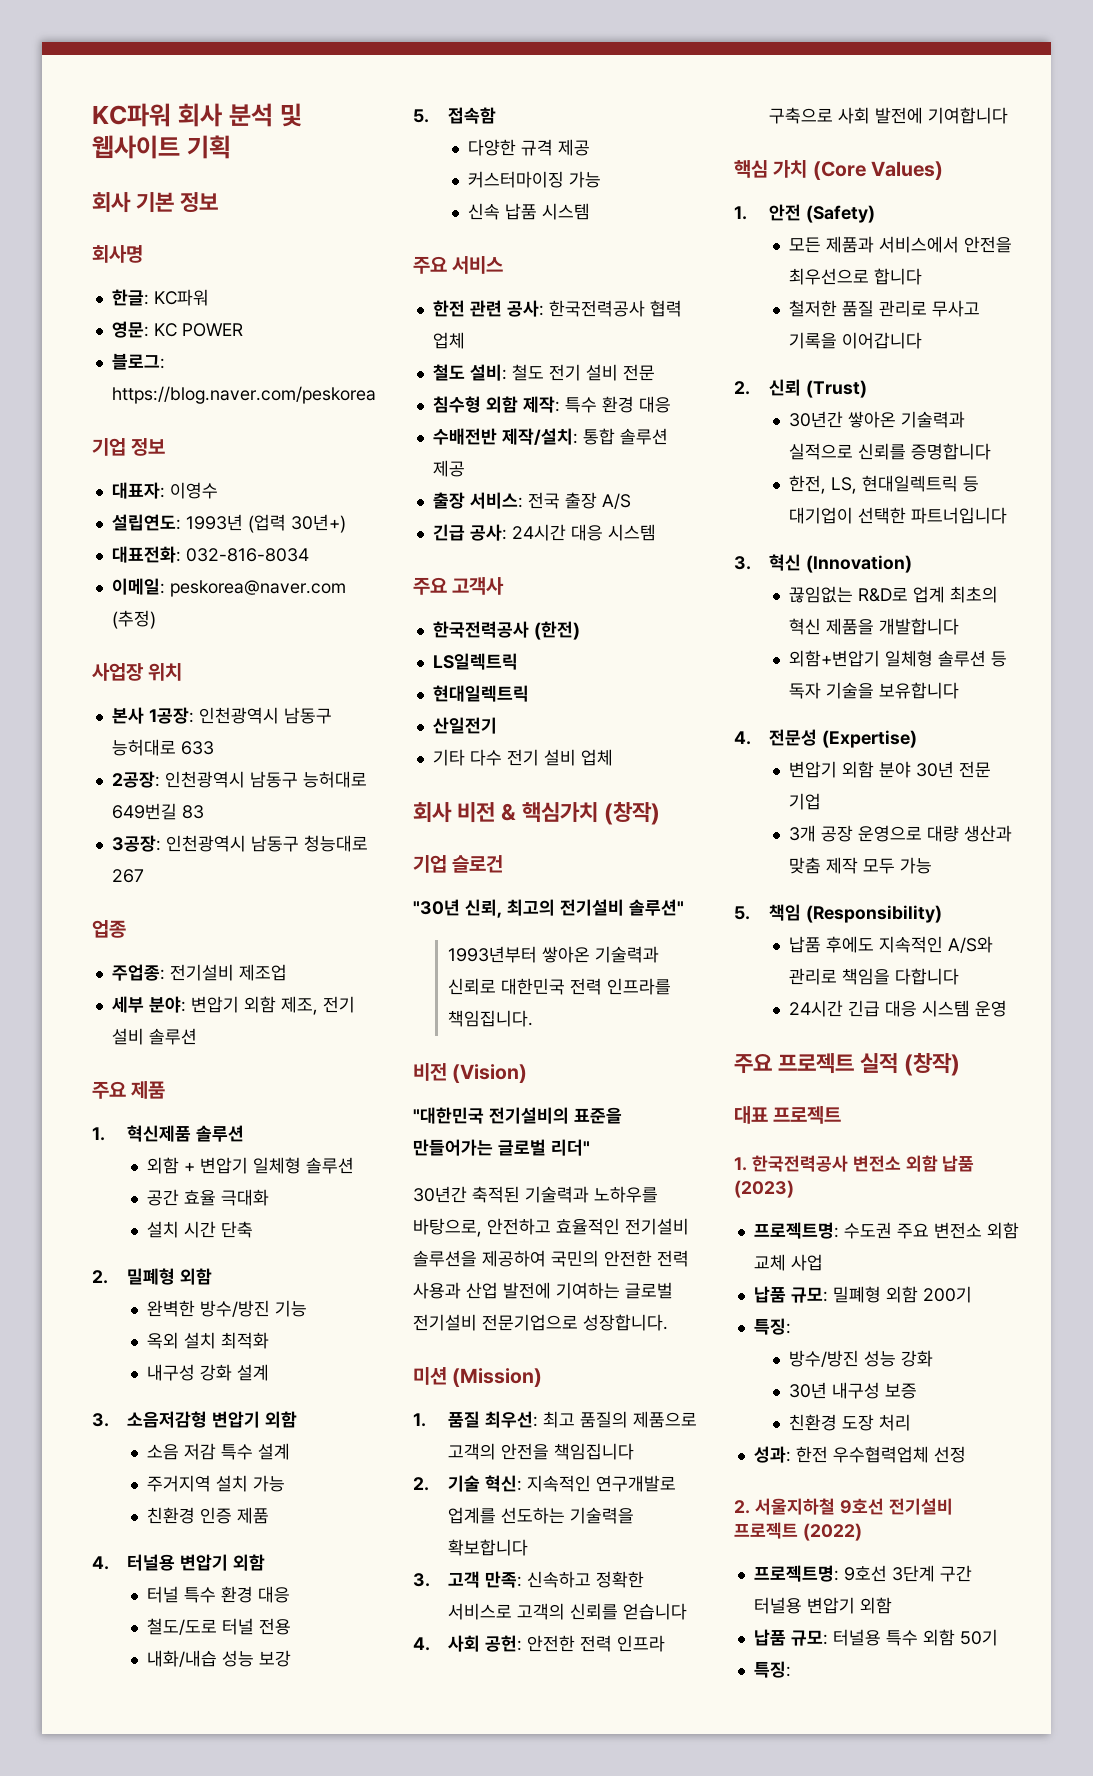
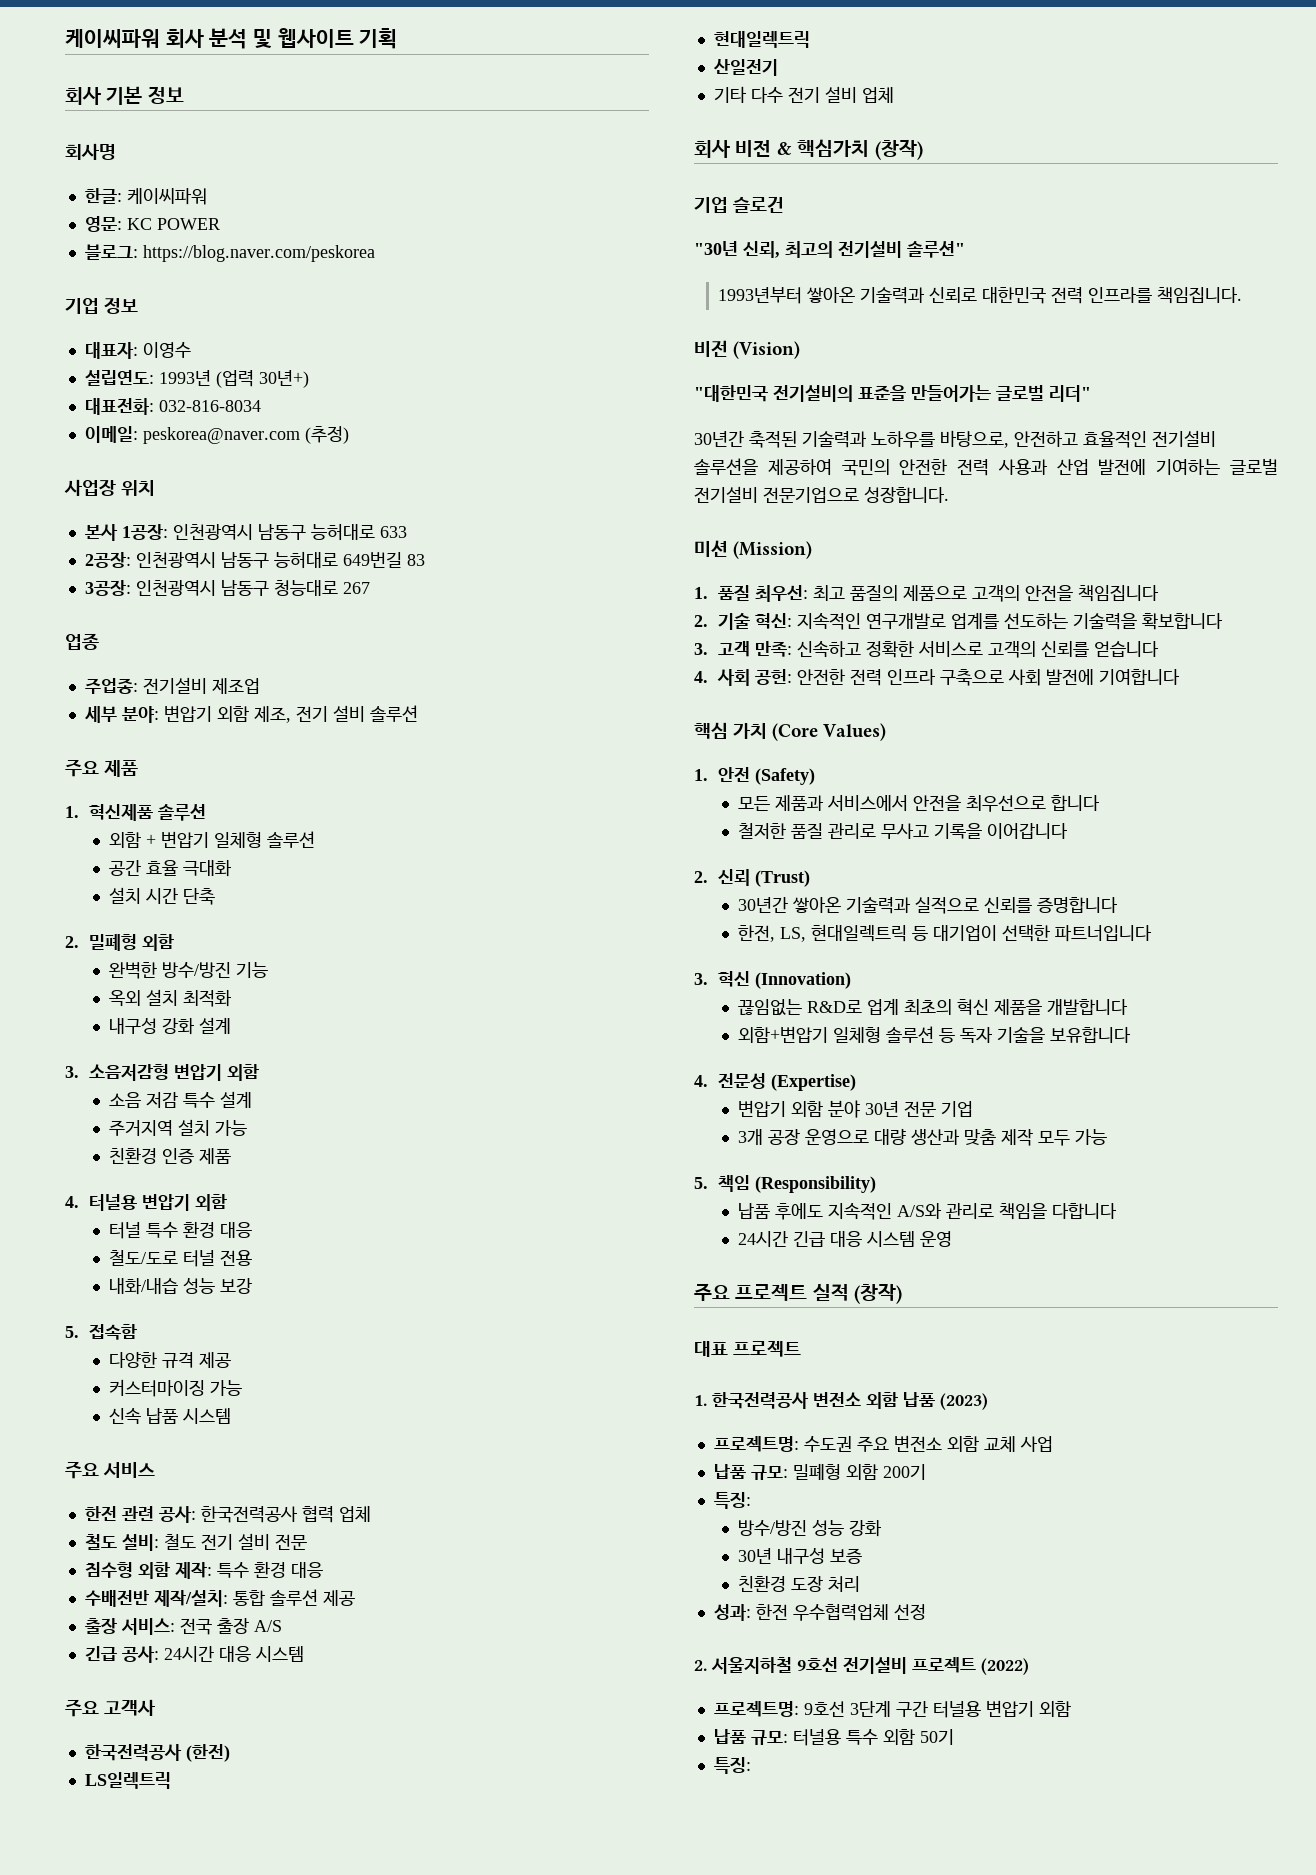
[92,103,171,127] KC파워 -> [65,29,160,48] 케이씨파워
[153,289,209,306] KC파워 -> [126,188,207,205] 케이씨파워

